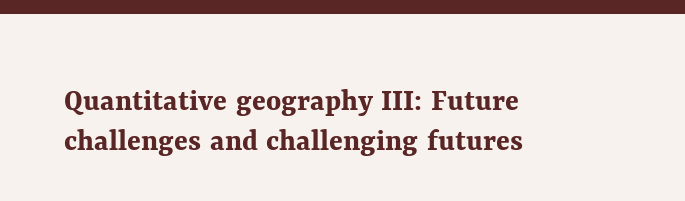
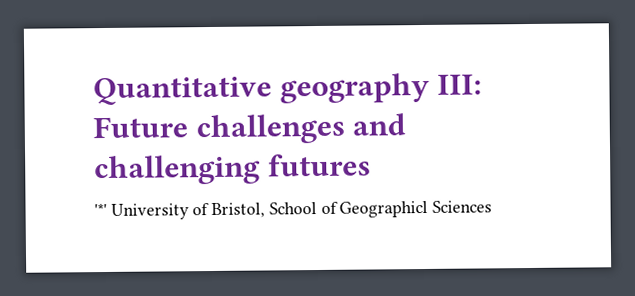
(523, 139) none -> [94,200,493,220] // '*' University of Bristol, School of Geographicl Sciences

